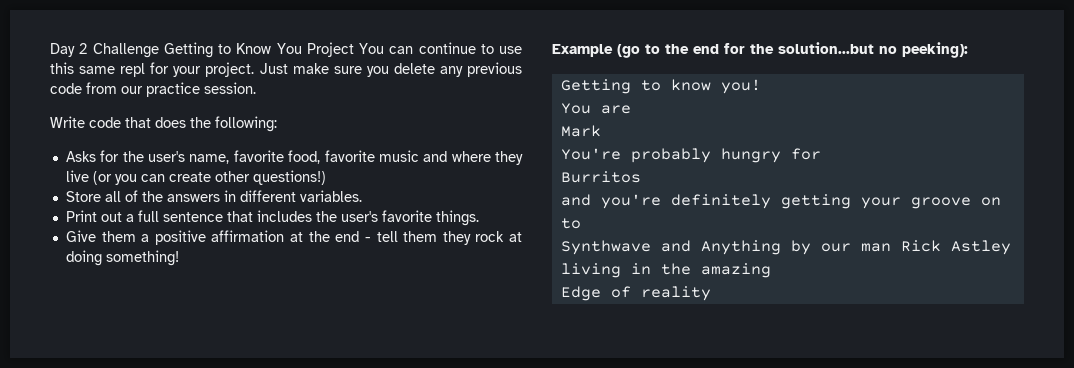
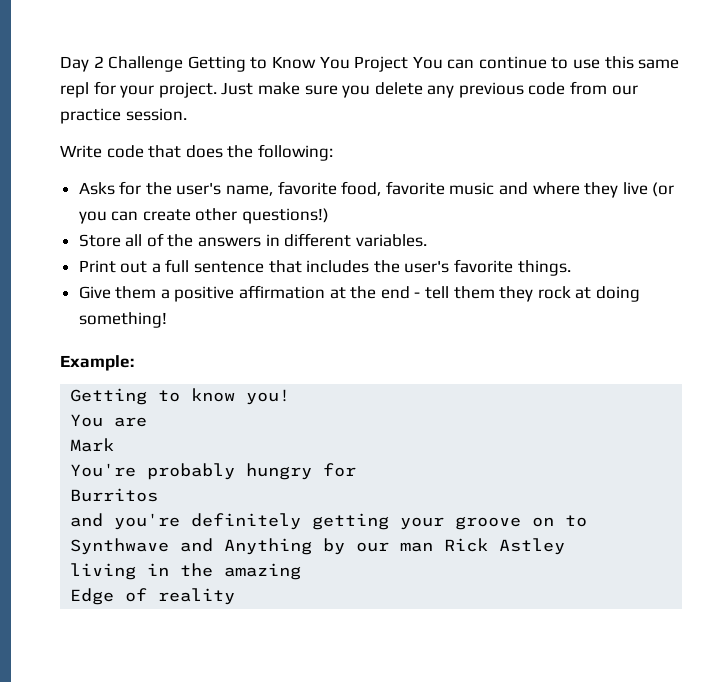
[552,42,968,58] Example (go to the end for the solution...but no peeking): -> [60,355,134,371] Example:

